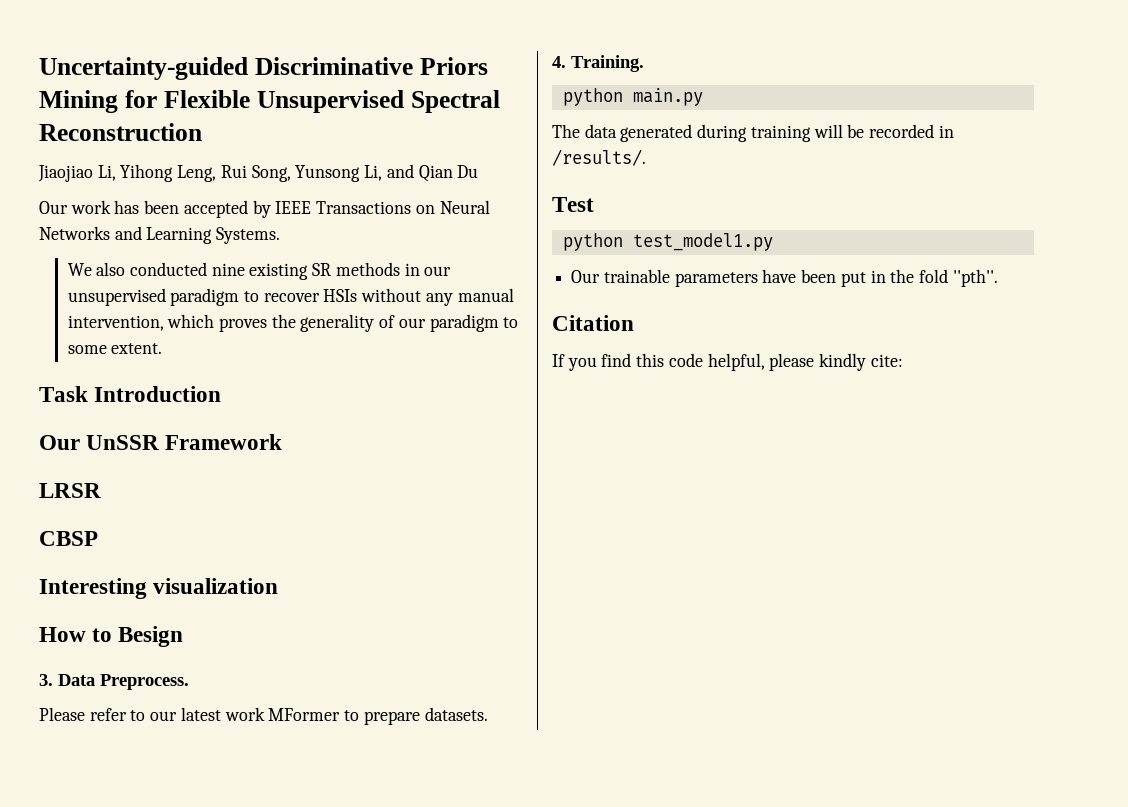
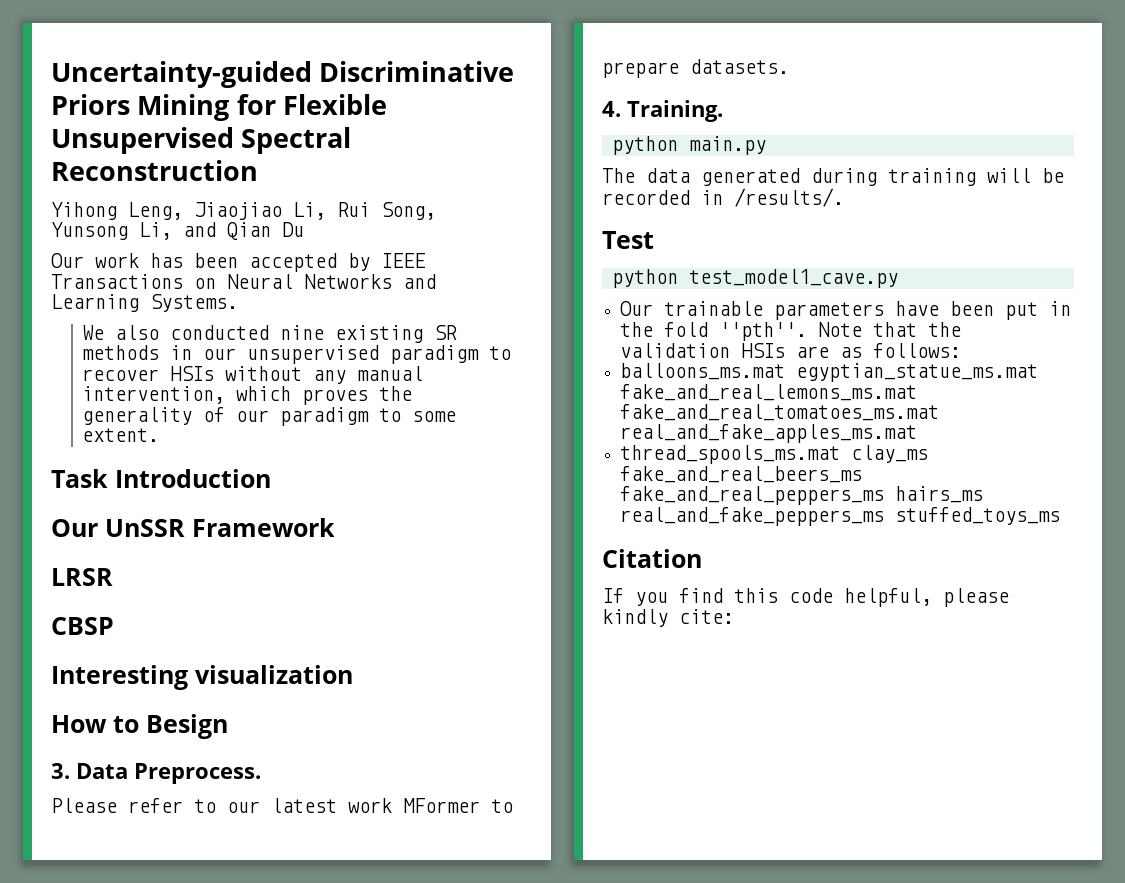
[38,164,217,182] Jiaojiao Li, Yihong Leng, -> [51,202,326,220] Yihong Leng, Jiaojiao Li,
[632,233,773,251] test_model1.py -> [688,269,898,288] test_model1_cave.py
(998, 278) none -> [818,322,962,337] [620,343,962,358] [620,363,1039,382] [620,384,918,401] [620,404,940,421] [620,424,918,443] [620,445,929,464] [620,466,863,483] [620,486,984,505] [620,507,1061,526] Note that the validation HSIs are as follows: // balloons_ms.mat egyptian_statue_ms.mat fake_and_real_lemons_ms.mat fake_and_real_tomatoes_ms.mat real_and_fake_apples_ms.mat // thread_spools_ms.mat clay_ms fake_and_real_beers_ms fake_and_real_peppers_ms hairs_ms real_and_fake_peppers_ms stuffed_toys_ms

